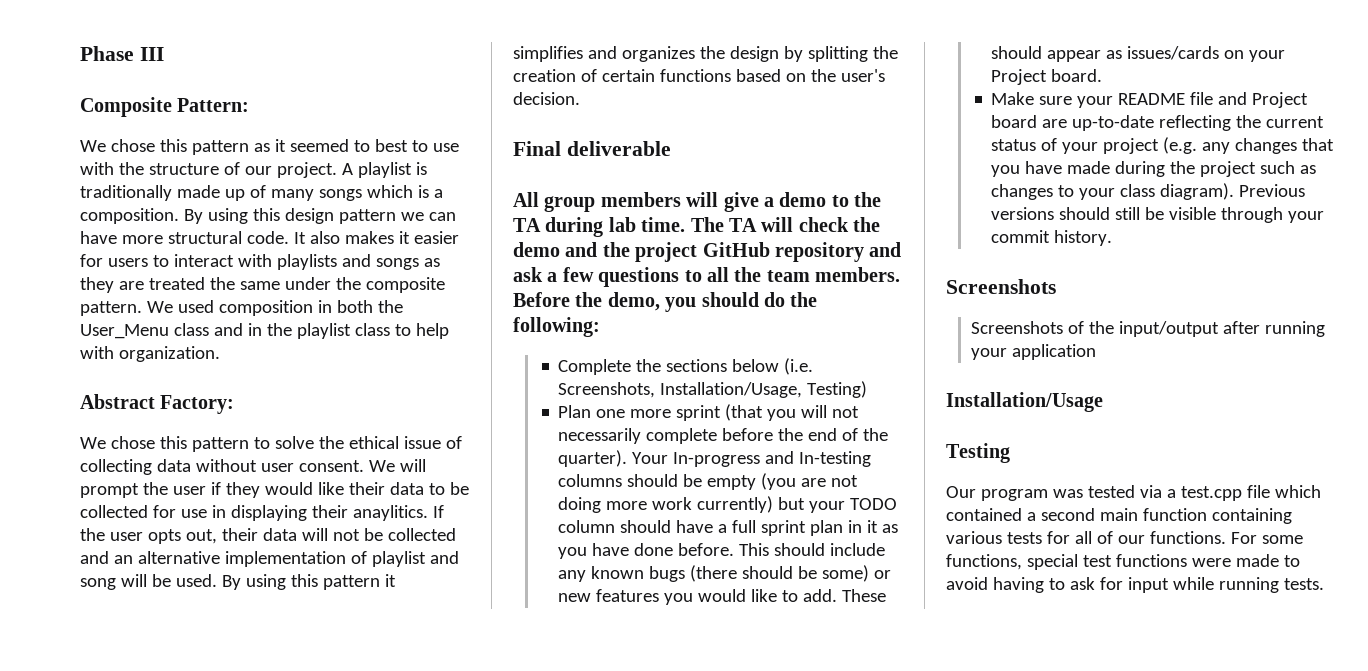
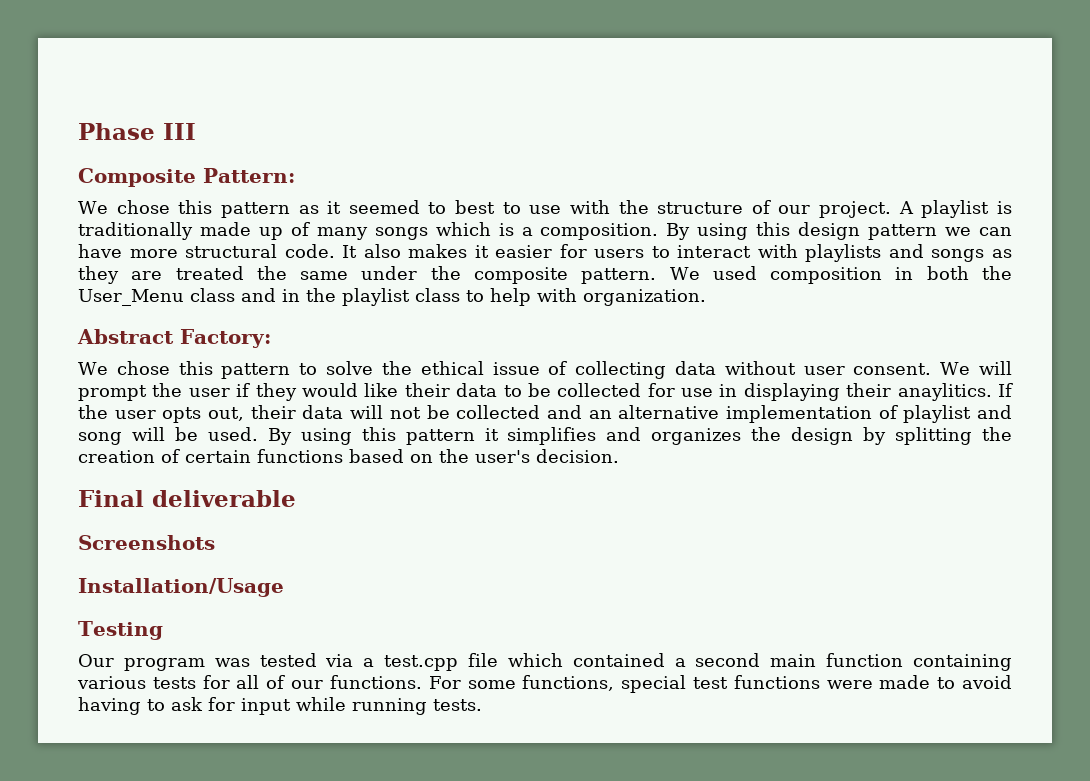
[513,192,882,212] [513,217,881,237] [513,242,902,262] [513,267,901,287] [513,292,818,312] [513,317,600,337] [558,358,814,375] [558,381,868,398] [558,404,860,421] [558,428,889,444] [558,450,872,467] [558,473,859,490] [558,496,898,513] [558,520,899,536] [558,543,886,559] [558,565,892,582] [558,589,887,605] [991,46,1286,62] [991,69,1103,85] [991,92,1309,108] [991,115,1325,131] [991,137,1335,154] [991,161,1317,177] [991,183,1306,200] [991,207,1325,223] [991,230,1113,246] [946,279,1056,294] [970,321,1325,337] [970,344,1096,360] All group members will give a demo to the TA during lab time. The TA will check the demo and the project GitHub repository and ask a few questions to all the team members. Before the demo, you should do the following: // Complete the sections below (i.e. Screenshots, Installation/Usage, Testing) // Plan one more sprint (that you will not necessarily complete before the end of the quarter). Your In-progress and In-testing columns should be empty (you are not doing more work currently) but your TODO column should have a full sprint plan in it as you have done before. This should include any known bugs (there should be some) or new features you would like to add. These should appear as issues/cards on your Project board. // Make sure your README file and Project board are up-to-date reflecting the current status of your project (e.g. any changes that you have made during the project such as changes to your class diagram). Previous versions should still be visible through your commit history. // Screenshots // Screenshots of the input/output after running your application -> [78,535,215,550] Screenshots

